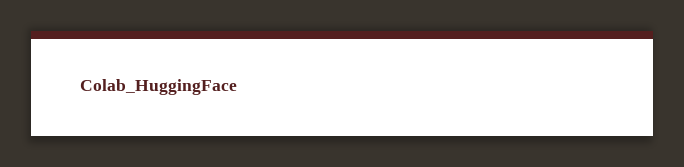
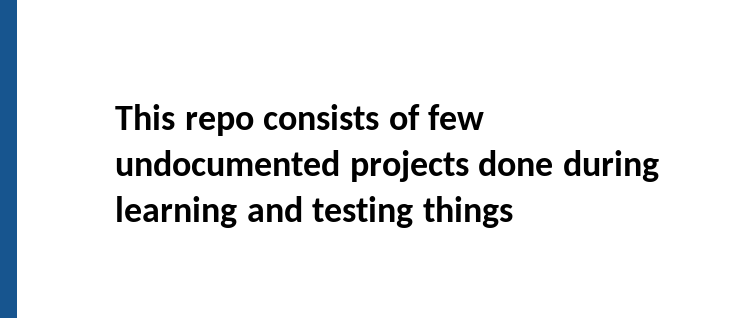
[80,79,237,95] Colab_HuggingFace -> [115,104,485,136] [115,150,659,182] [115,196,513,228] This repo consists of few undocumented projects done during learning and testing things

